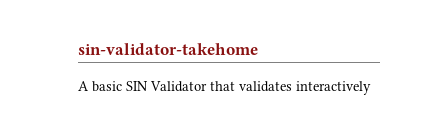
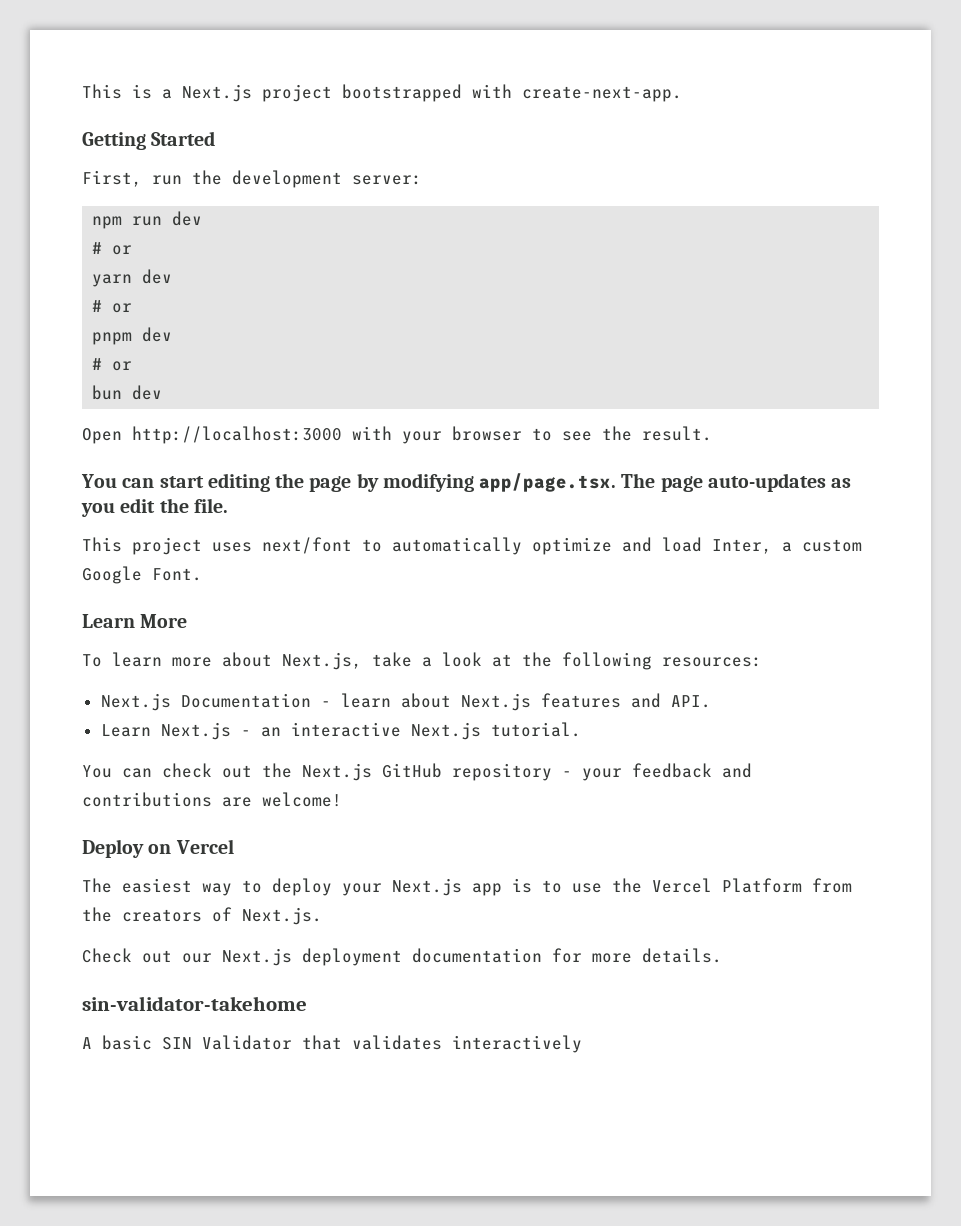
(78, 49) none -> [82,84,682,102] [82,131,216,150] [82,170,422,188] [92,211,203,229] [92,242,133,255] [92,269,173,287] [92,300,133,313] [92,327,173,345] [92,358,133,371] [92,385,163,400] [82,426,712,444] [81,473,852,492] [81,498,228,517] [82,537,862,555] [82,566,202,584] [82,614,188,628] [82,652,762,670] [100,693,711,711] [100,722,581,740] [82,763,752,781] [82,792,342,807] [82,839,234,858] [82,878,852,896] [82,907,322,925] [82,948,722,966] This is a Next.js project bootstrapped with create-next-app. // Getting Started // First, run the development server: // npm run dev // # or // yarn dev // # or // pnpm dev // # or // bun dev // Open http://localhost:3000 with your browser to see the result. // You can start editing the page by modifying app/page.tsx. The page auto-updates as you edit the file. // This project uses next/font to automatically optimize and load Inter, a custom Google Font. // Learn More // To learn more about Next.js, take a look at the following resources: // Next.js Documentation - learn about Next.js features and API. // Learn Next.js - an interactive Next.js tutorial. // You can check out the Next.js GitHub repository - your feedback and contributions are welcome! // Deploy on Vercel // The easiest way to deploy your Next.js app is to use the Vercel Platform from the creators of Next.js. // Check out our Next.js deployment documentation for more details. //

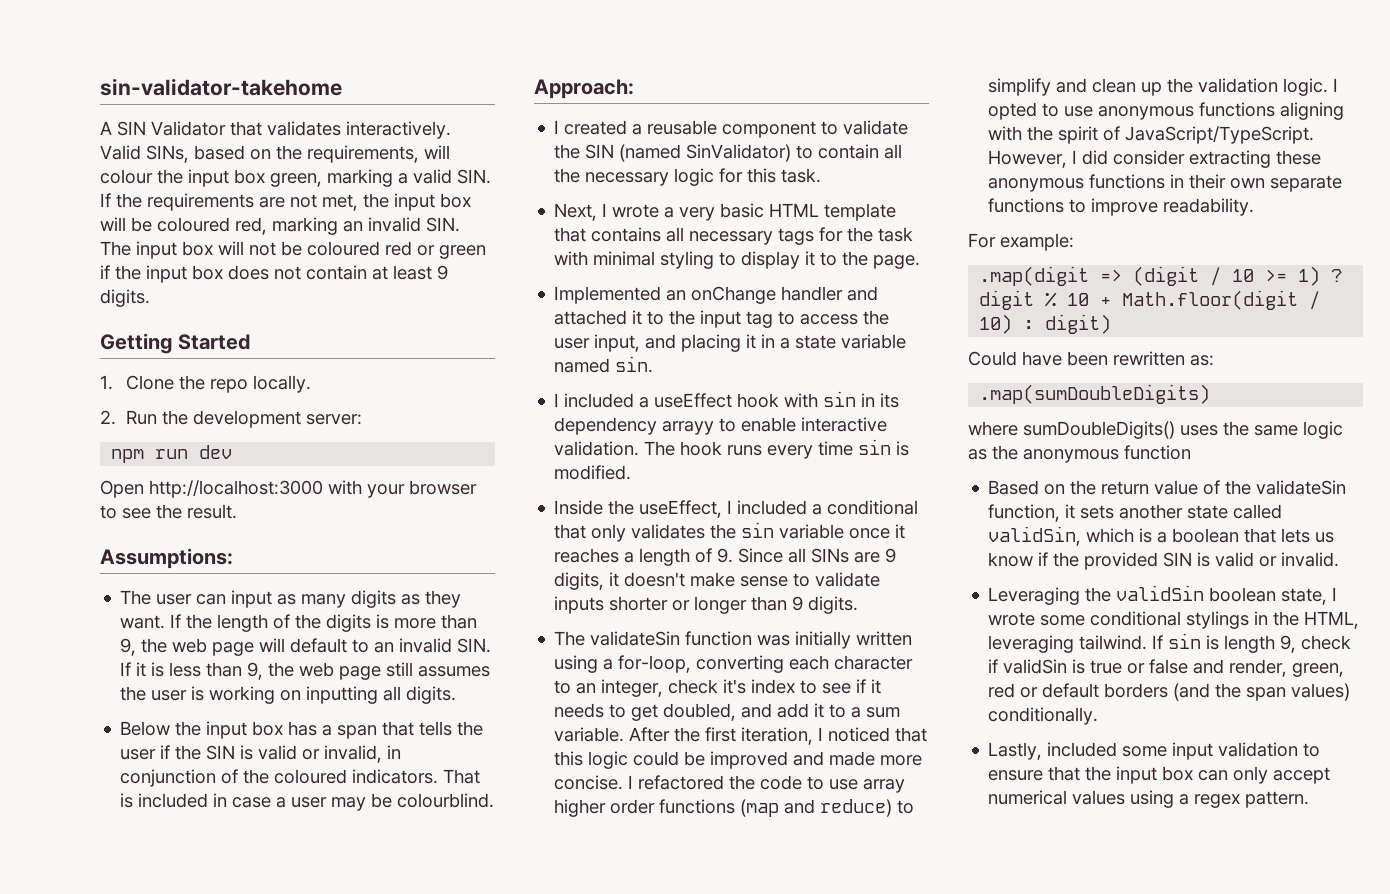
[82,84,682,102] [82,131,216,150] [82,170,182,187] This is a Next.js project bootstrapped with create-next-app. // Getting Started // First, run -> [100,78,342,96] [100,121,451,139] [100,145,450,163] [100,169,491,187] [100,193,471,211] [100,217,460,235] [100,241,486,259] [100,265,448,283] [100,289,150,307] [100,333,251,354] [100,375,312,393] [100,410,158,425] sin-validator-takehome // A SIN Validator that validates interactively. Valid SINs, based on the requirements, will colour the input box green, marking a valid SIN. If the requirements are not met, the input box will be coloured red, marking an invalid SIN. The input box will not be coloured red or green if the input box does not contain at least 9 digits. // Getting Started // 1. Clone the repo locally. // 2. Run
[92,242,133,255] [92,269,173,287] [92,300,133,313] [92,327,173,345] [92,358,133,371] [92,385,163,400] // # or // yarn dev // # or // pnpm dev // # or // bun dev -> (233, 452) none
[81,473,852,492] [81,498,228,517] [82,537,862,555] [82,566,202,584] [82,614,188,628] [82,652,762,670] [100,693,711,711] [100,722,581,740] [82,763,752,781] [82,792,342,807] [82,839,234,858] [82,878,852,896] [82,907,322,925] [82,948,722,966] [82,996,307,1011] [82,1035,582,1053] You can start editing the page by modifying app/page.tsx. The page auto-updates as you edit the file. // This project uses next/font to automatically optimize and load Inter, a custom Google Font. // Learn More // To learn more about Next.js, take a look at the following resources: // Next.js Documentation - learn about Next.js features and API. // Learn Next.js - an interactive Next.js tutorial. // You can check out the Next.js GitHub repository - your feedback and contributions are welcome! // Deploy on Vercel // The easiest way to deploy your Next.js app is to use the Vercel Platform from the creators of Next.js. // Check out our Next.js deployment documentation for more details. // sin-validator-takehome // A basic SIN Validator that validates interactively -> [100,548,233,569] [120,590,462,608] [120,614,478,632] [120,638,492,656] [120,662,491,680] [120,686,457,704] [120,721,484,739] [120,745,402,763] [120,769,481,787] [120,793,495,811] [534,79,634,99] [554,120,909,138] [554,144,903,162] [554,168,822,186] [554,203,897,221] [554,227,914,245] [554,251,921,269] [554,286,879,304] [554,310,890,328] [554,334,907,352] [554,356,654,373] [554,391,900,408] [554,417,888,435] [554,439,910,459] [554,465,632,480] [554,500,919,518] [554,522,906,542] [554,548,897,566] [554,572,881,590] [554,596,859,614] [554,631,913,649] [554,655,914,673] [554,679,882,697] [554,703,901,721] [554,727,928,745] [554,751,923,769] [554,775,906,793] [554,799,915,817] [988,78,1339,96] [988,102,1345,120] [988,126,1315,144] [988,150,1322,168] [988,174,1343,192] [988,198,1255,216] [968,233,1074,251] [979,266,1343,286] [979,290,1321,310] [979,314,1112,334] [968,351,1214,366] [979,384,1211,404] [968,421,1343,439] [968,445,1191,463] [988,480,1347,495] [988,504,1283,522] [988,526,1335,546] [988,552,1340,570] [988,585,1338,605] [988,611,1360,629] [988,633,1352,653] [988,659,1345,677] [988,683,1351,701] [988,707,1099,725] [988,742,1321,760] [988,766,1331,784] [988,790,1310,808] Assumptions: // The user can input as many digits as they want. If the length of the digits is more than 9, the web page will default to an invalid SIN. If it is less than 9, the web page still assumes the user is working on inputting all digits. // Below the input box has a span that tells the user if the SIN is valid or invalid, in conjunction of the coloured indicators. That is included in case a user may be colourblind. // Approach: // I created a reusable component to validate the SIN (named SinValidator) to contain all the necessary logic for this task. // Next, I wrote a very basic HTML template that contains all necessary tags for the task with minimal styling to display it to the page. // Implemented an onChange handler and attached it to the input tag to access the user input, and placing it in a state variable named sin. // I included a useEffect hook with sin in its dependency arrayy to enable interactive validation. The hook runs every time sin is modified. // Inside the useEffect, I included a conditional that only validates the sin variable once it reaches a length of 9. Since all SINs are 9 digits, it doesn't make sense to validate inputs shorter or longer than 9 digits. // The validateSin function was initially written using a for-loop, converting each character to an integer, check it's index to see if it needs to get doubled, and add it to a sum variable. After the first iteration, I noticed that this logic could be improved and made more concise. I refactored the code to use array higher order functions (map and reduce) to simplify and clean up the validation logic. I opted to use anonymous functions aligning with the spirit of JavaScript/TypeScript. However, I did consider extracting these anonymous functions in their own separate functions to improve readability. // For example: // .map(digit => (digit / 10 >= 1) ? digit % 10 + Math.floor(digit / 10) : digit) // Could have been rewritten as: // .map(sumDoubleDigits) // where sumDoubleDigits() uses the same logic as the anonymous function // Based on the return value of the validateSin function, it sets another state called validSin, which is a boolean that lets us know if the provided SIN is valid or invalid. // Leveraging the validSin boolean state, I wrote some conditional stylings in the HTML, leveraging tailwind. If sin is length 9, check if validSin is true or false and render, green, red or default borders (and the span values) conditionally. // Lastly, included some input validation to ensure that the input box can only accept numerical values using a regex pattern.

